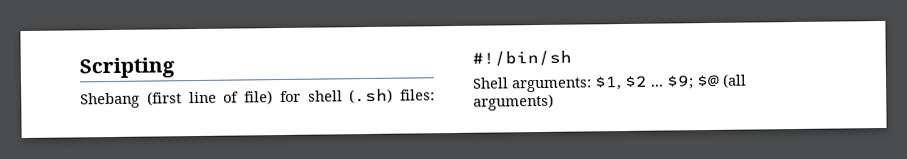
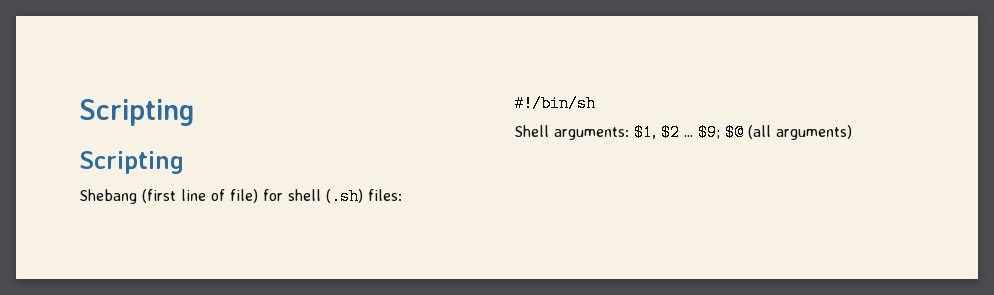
[79,57,175,79] Scripting -> [79,99,195,126] [79,151,184,174] Scripting // Scripting

